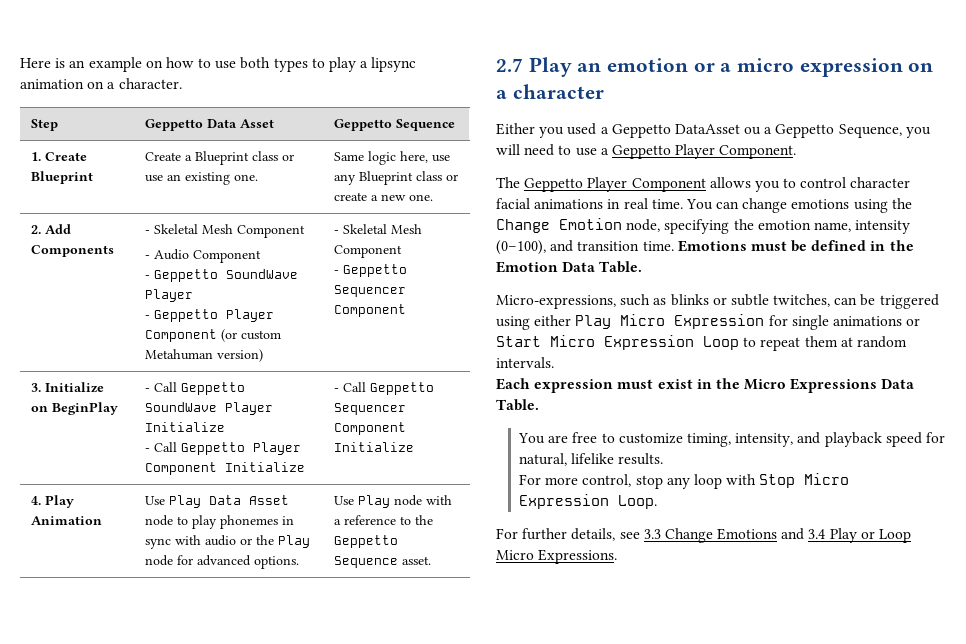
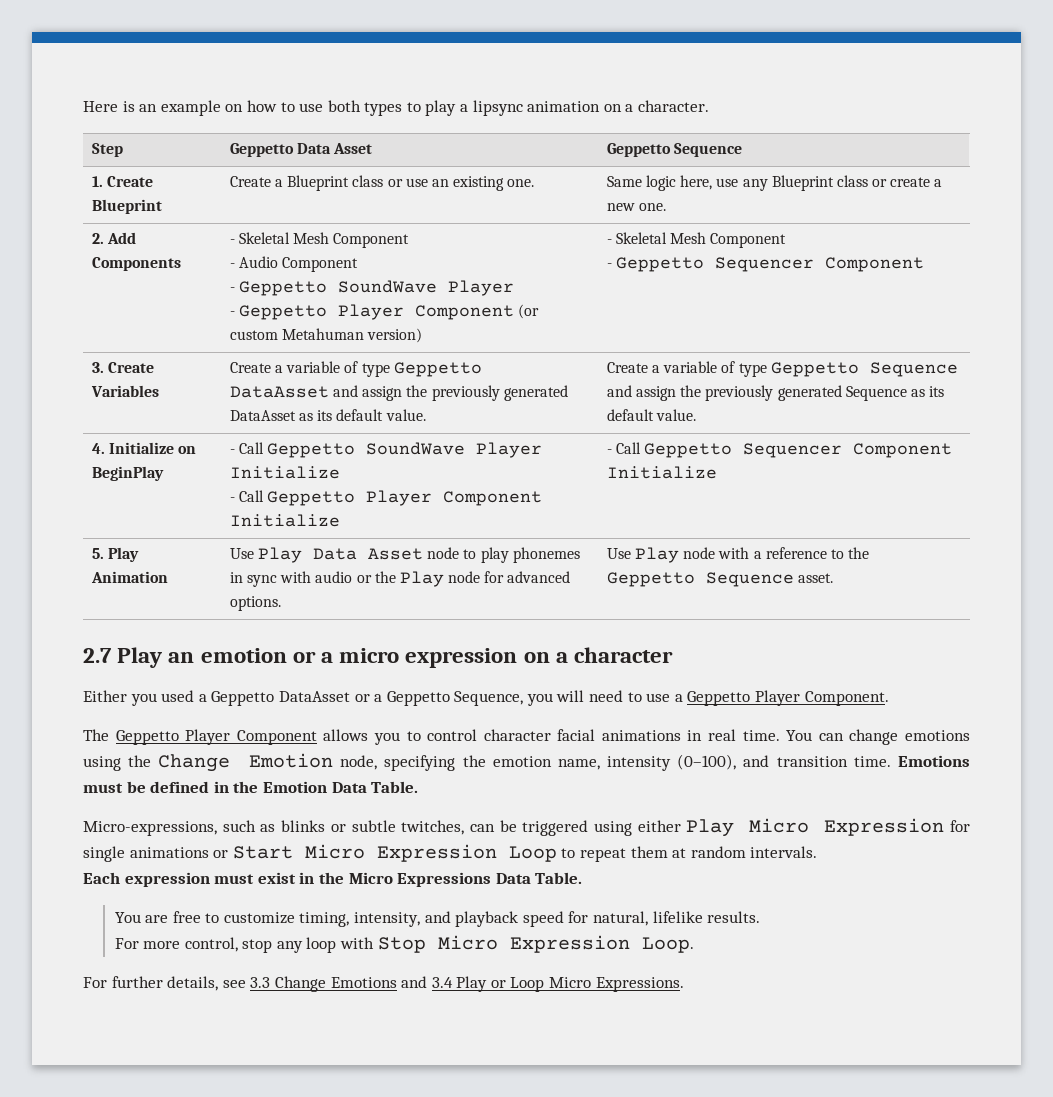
(42, 387) none -> [107,362,154,373] [90,385,159,397] [229,361,482,377] [229,385,568,401] [229,409,426,421] [606,361,958,377] [606,385,945,401] [606,409,696,421] [91,443,105,454] Create Variables | Create a variable of type Geppetto DataAsset and assign the previously generated DataAsset as its default value. | Create a variable of type Geppetto Sequence and assign the previously generated Sequence as its default value. // 4.
[31,496,42,505] 4. -> [91,548,104,559] 5.
[744,127,762,135] ou -> [354,694,370,702] or

